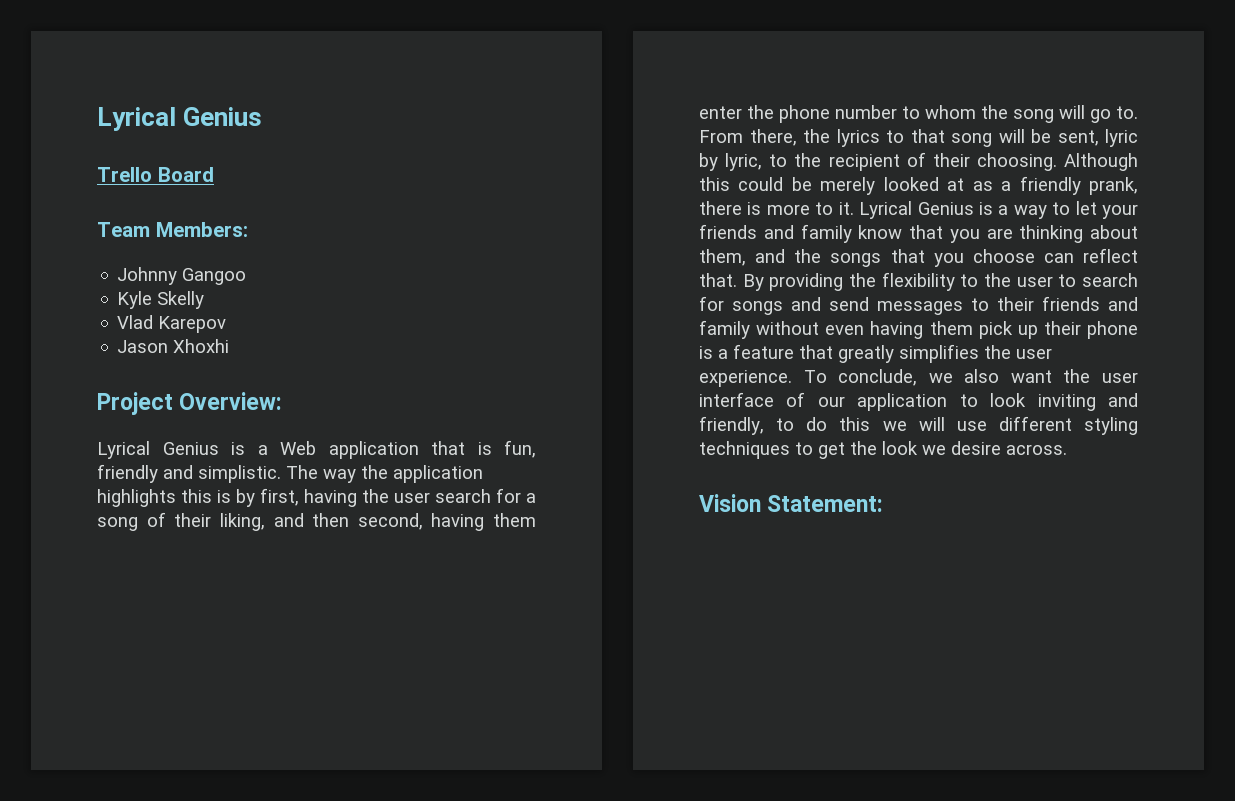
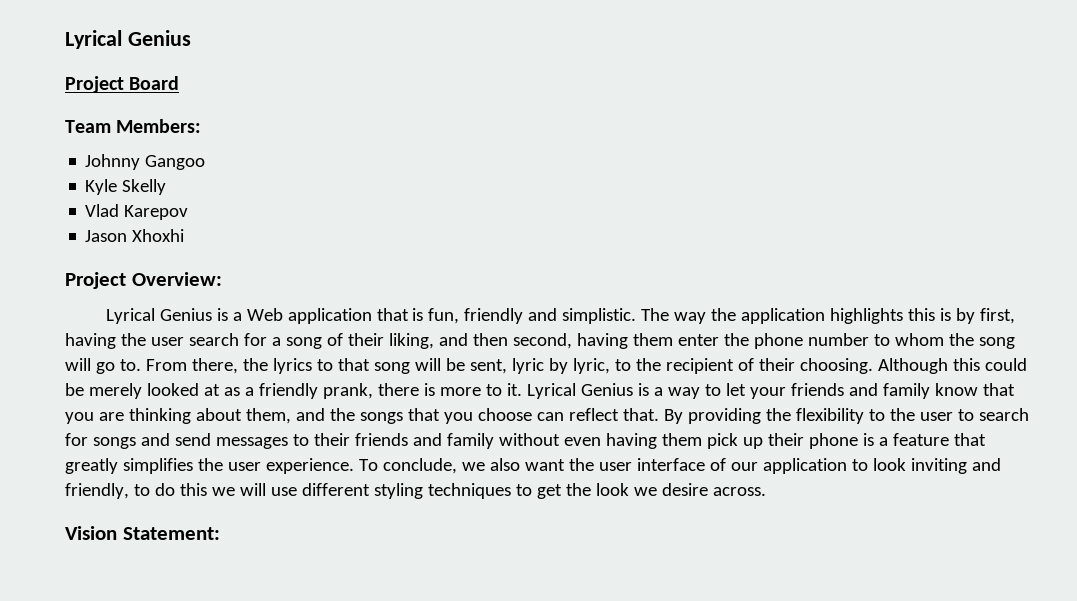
[97,167,152,182] Trello -> [65,76,124,93] Project

